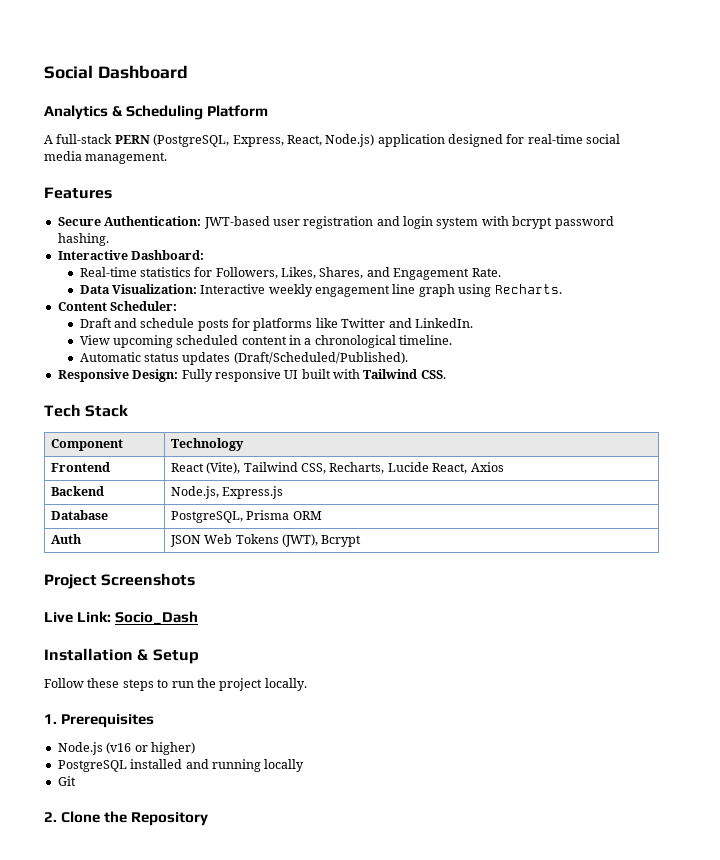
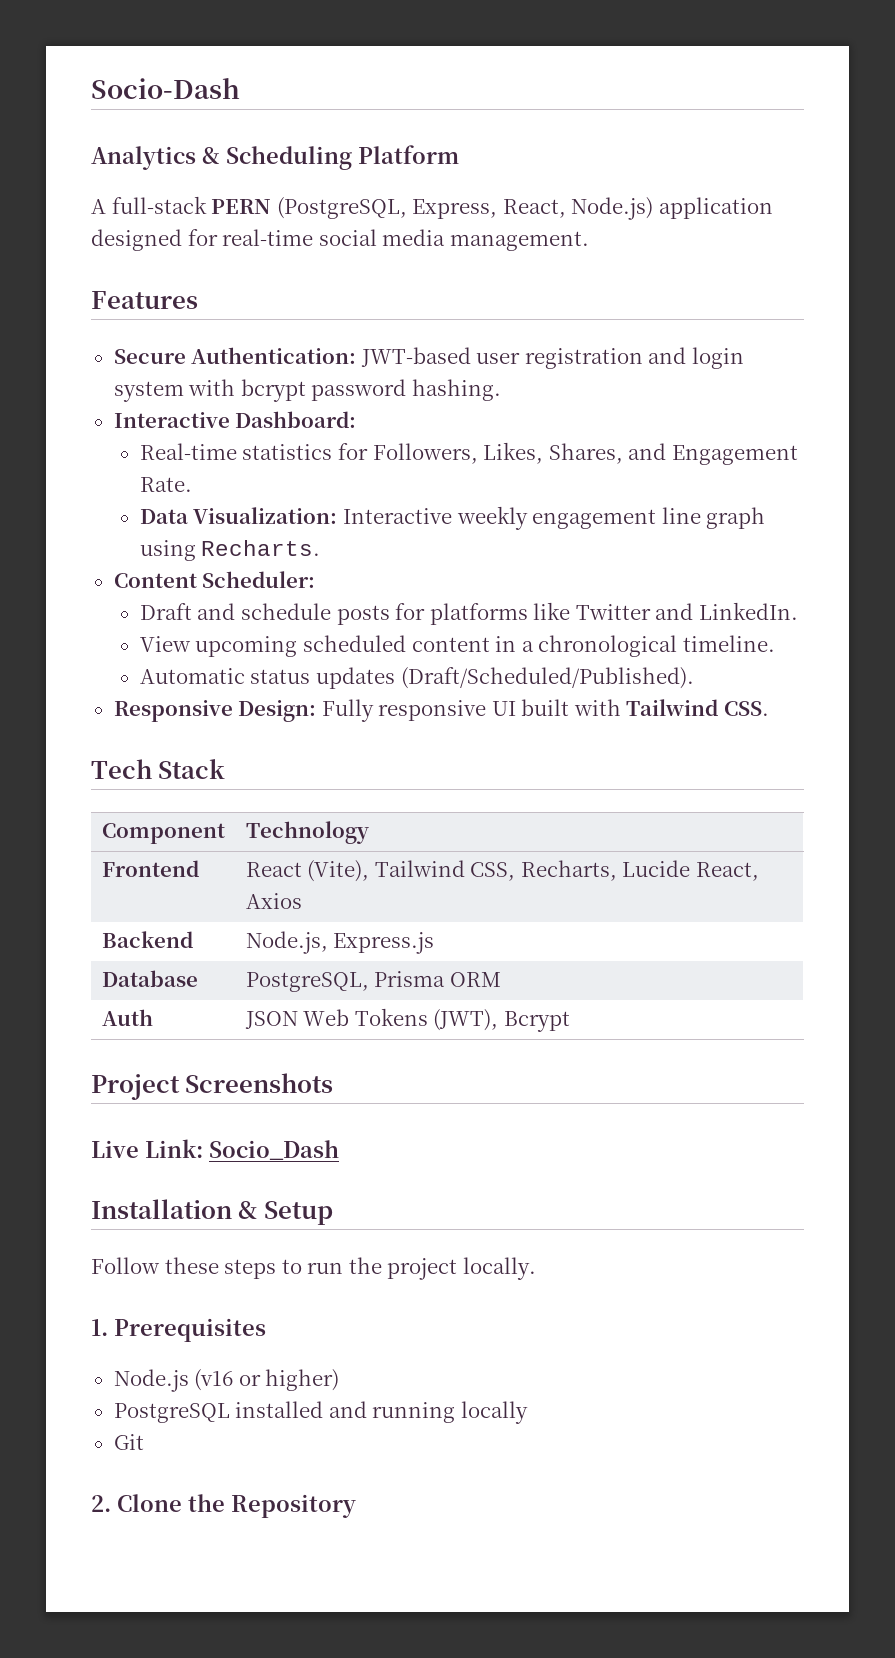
[44,65,188,79] Social Dashboard -> [91,78,240,99] Socio-Dash

